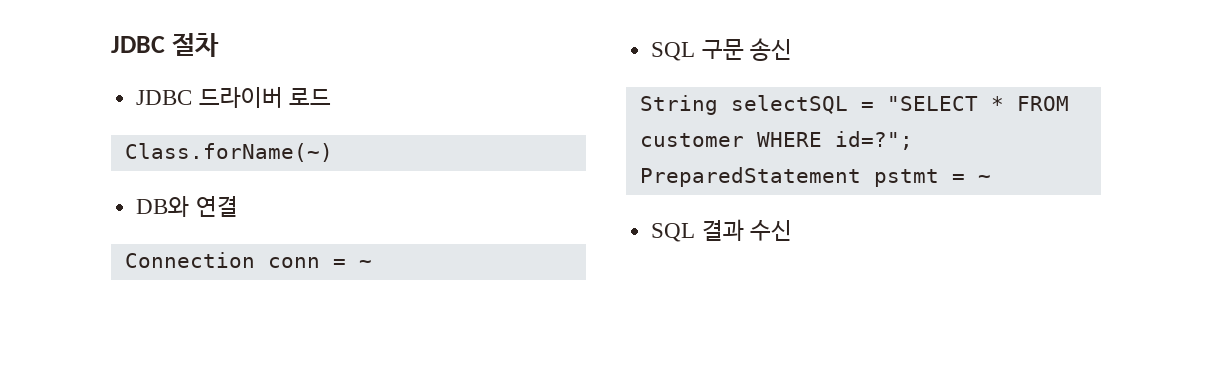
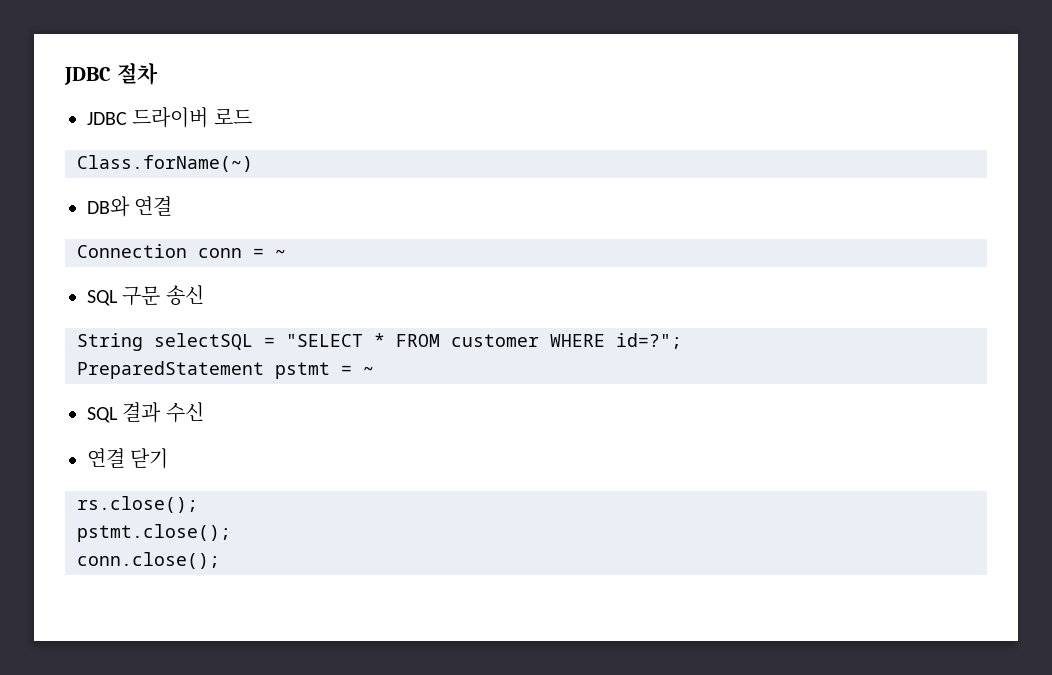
(792, 230) none -> [87,448,169,469] [77,496,198,513] [77,524,231,542] [77,552,220,569] // 연결 닫기 // rs.close(); // pstmt.close(); // conn.close();

